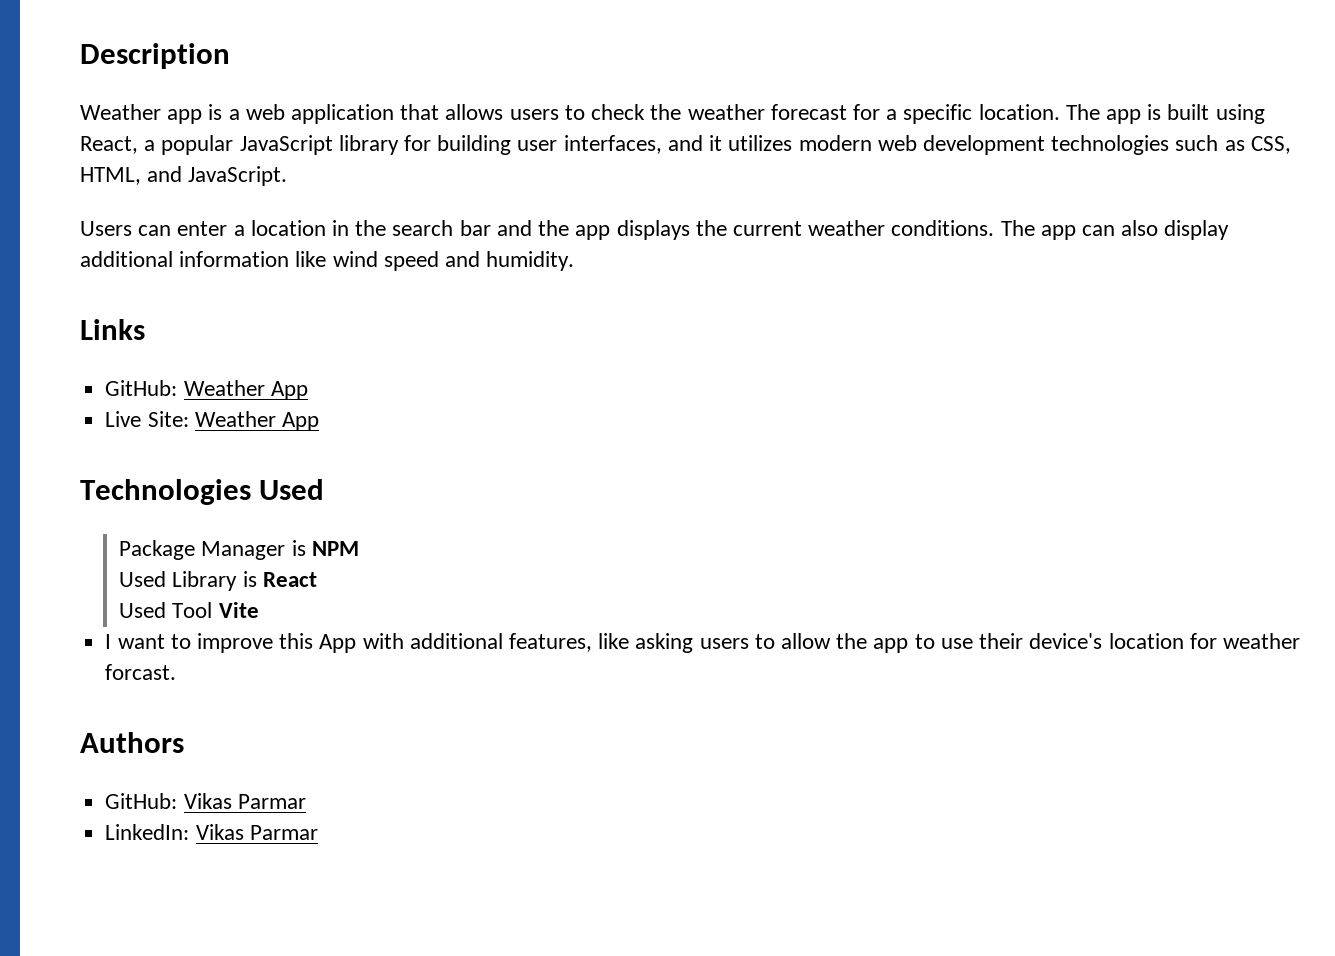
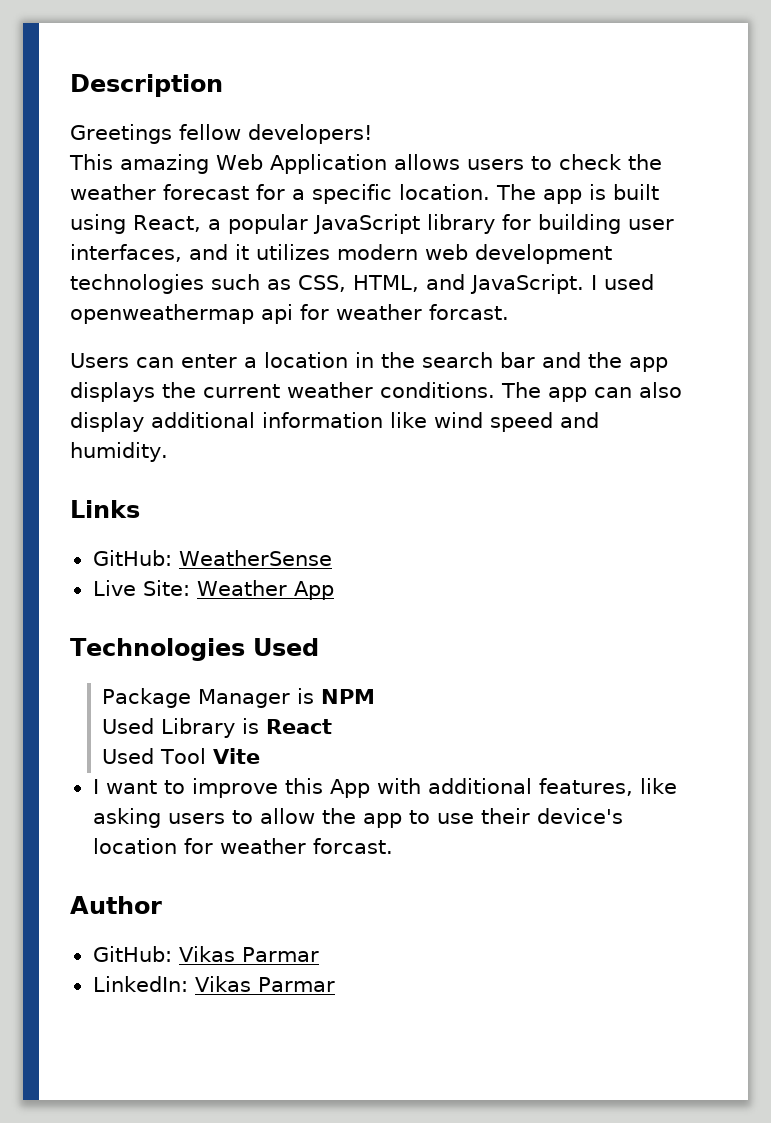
[80,104,440,124] Weather app is a web application that -> [70,124,372,144] [69,154,387,174] Greetings fellow developers! // This amazing Web Application
(288, 176) none -> [591,274,654,290] [70,304,509,324] I used openweathermap api for weather forcast.
[183,380,308,400] Weather App -> [178,550,332,566] WeatherSense
[80,732,184,753] Authors -> [70,896,162,914] Author

